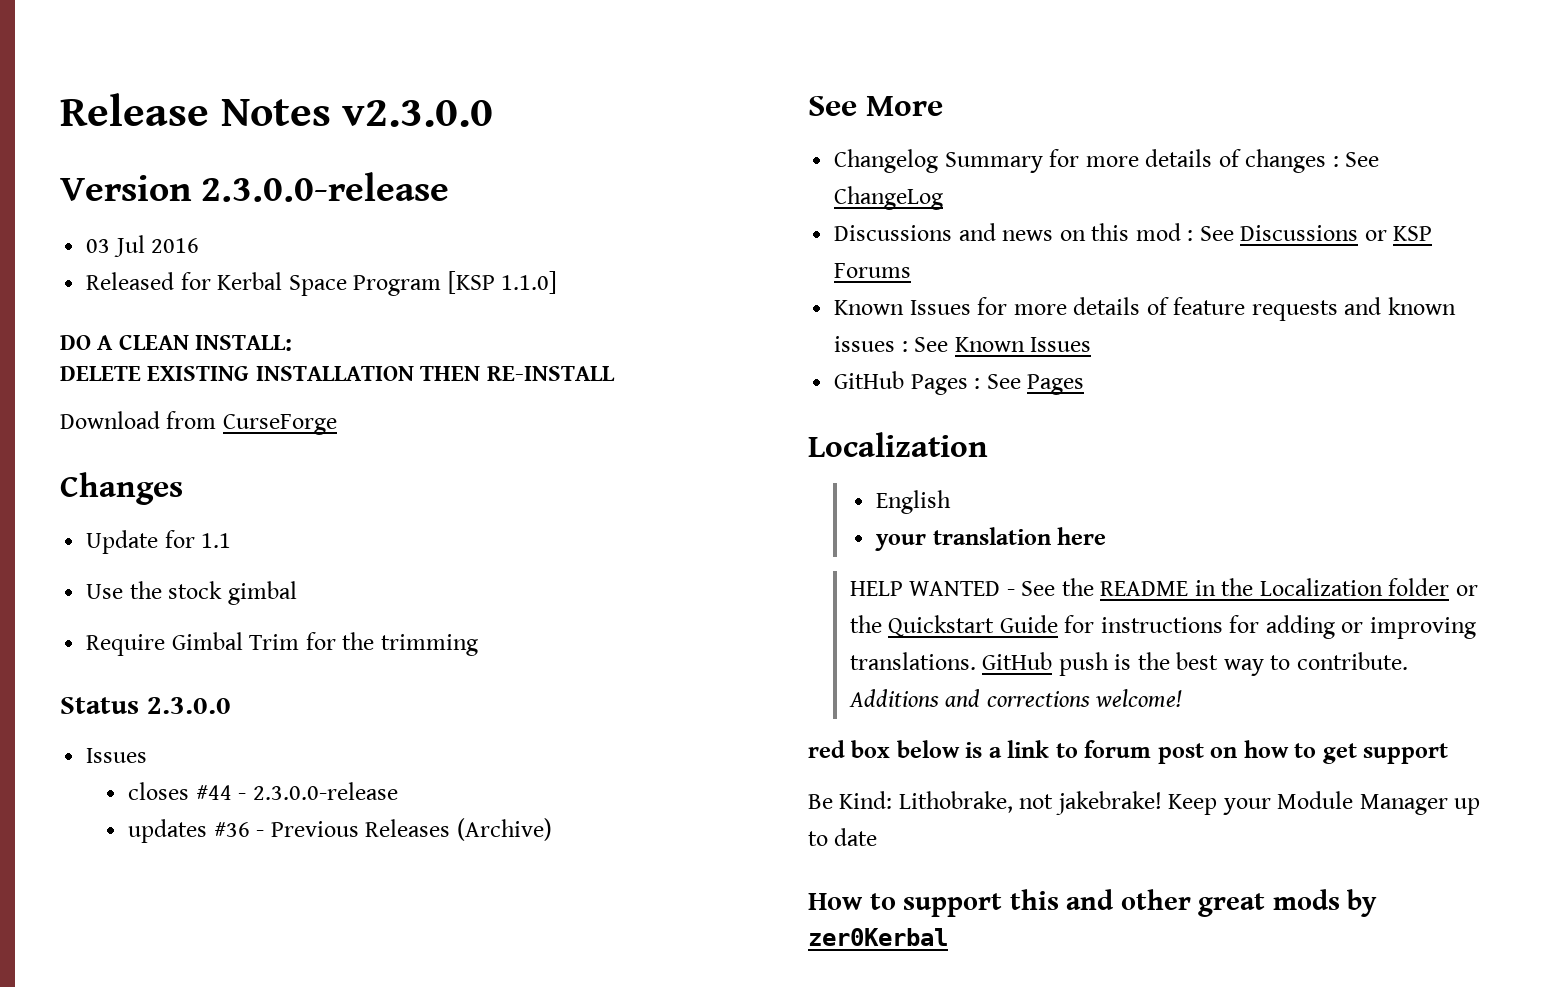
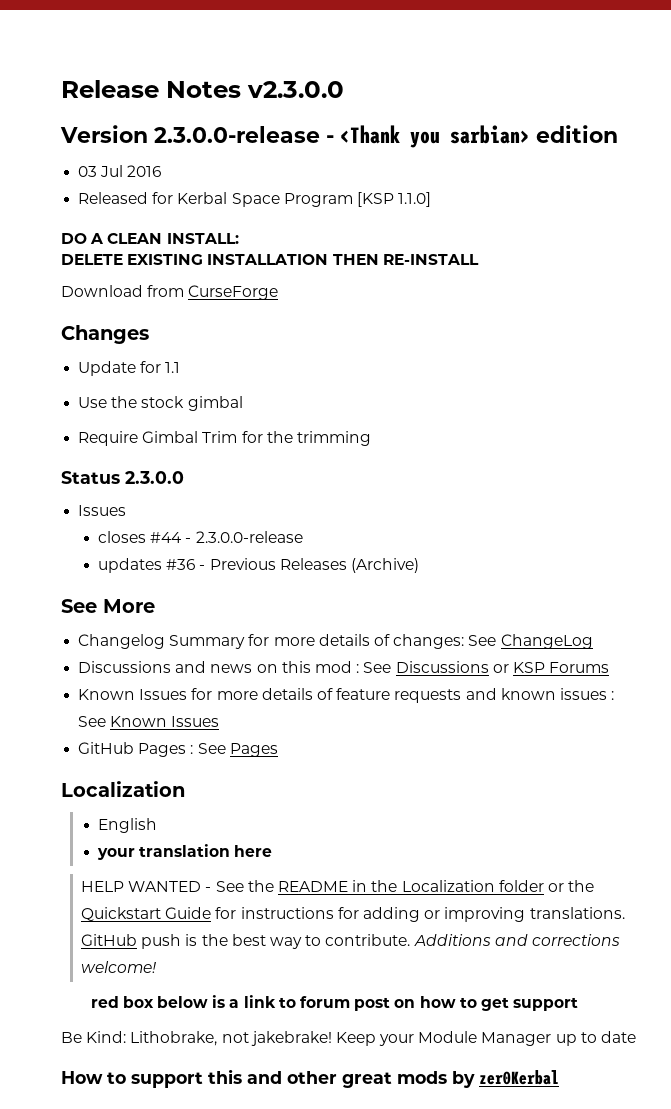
(450, 187) none -> [326,125,618,148] - <Thank you sarbian> edition
[1245,149,1339,173] changes : -> [393,634,465,649] changes:

